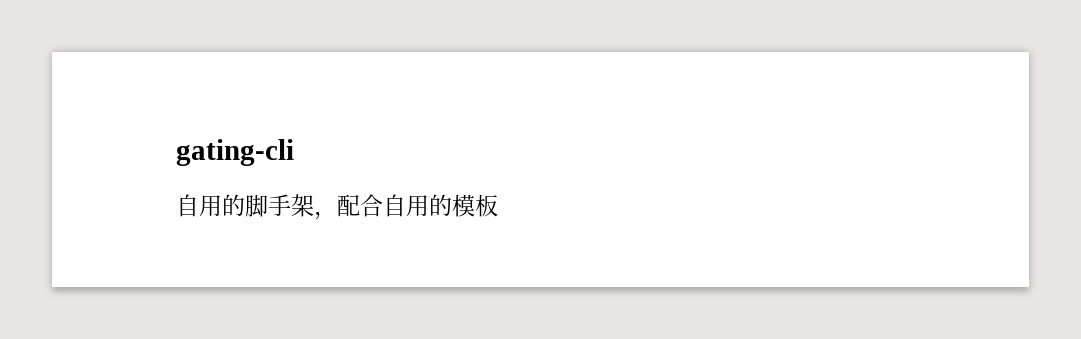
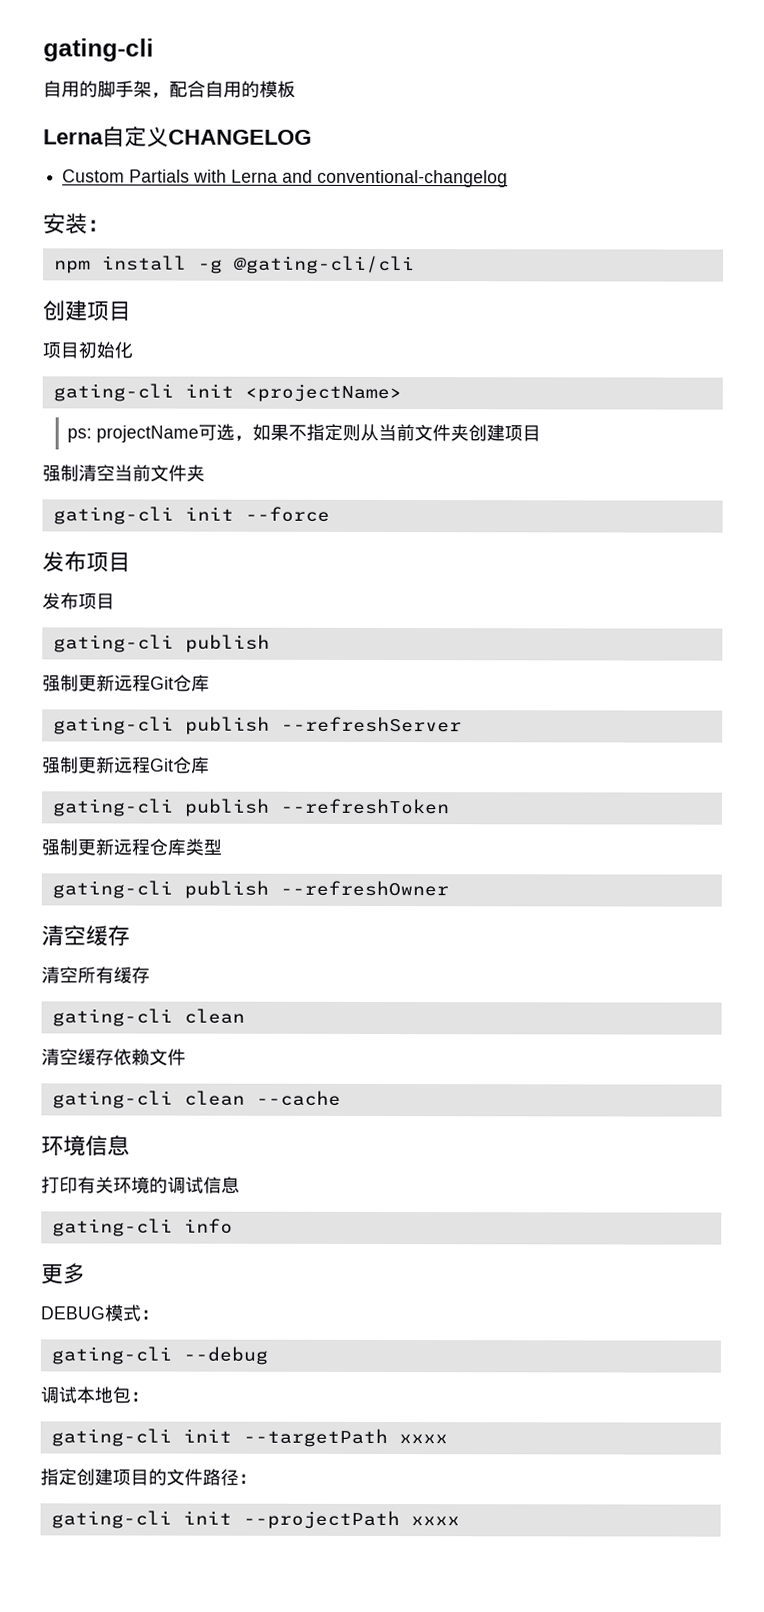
(498, 205) none -> [43,126,312,148] [62,169,509,188] [43,213,110,235] [53,255,415,275] [42,300,131,321] [42,341,133,359] [52,383,402,403] [67,423,542,443] [42,464,205,482] [52,506,330,525] [42,551,131,572] [42,592,115,610] [52,634,270,653] [42,674,210,692] [52,716,462,735] [42,756,210,774] [51,798,450,817] [41,838,222,856] [51,880,449,899] [41,925,130,947] [41,966,150,984] [51,1008,245,1027] [41,1048,186,1066] [51,1090,341,1109] [41,1134,130,1157] [41,1176,240,1194] [51,1218,233,1237] [41,1263,86,1285] [41,1304,160,1322] [50,1346,268,1365] [40,1386,149,1404] [50,1428,448,1448] [40,1468,257,1486] [50,1510,460,1530] // Lerna自定义CHANGELOG // Custom Partials with Lerna and conventional-changelog // 安装： // npm install -g @gating-cli/cli // 创建项目 // 项目初始化 // gating-cli init <projectName> // ps: projectName可选，如果不指定则从当前文件夹创建项目 // 强制清空当前文件夹 // gating-cli init --force // 发布项目 // 发布项目 // gating-cli publish // 强制更新远程Git仓库 // gating-cli publish --refreshServer // 强制更新远程Git仓库 // gating-cli publish --refreshToken // 强制更新远程仓库类型 // gating-cli publish --refreshOwner // 清空缓存 // 清空所有缓存 // gating-cli clean // 清空缓存依赖文件 // gating-cli clean --cache // 环境信息 // 打印有关环境的调试信息 // gating-cli info // 更多 // DEBUG模式： // gating-cli --debug // 调试本地包： // gating-cli init --targetPath xxxx // 指定创建项目的文件路径： // gating-cli init --projectPath xxxx

